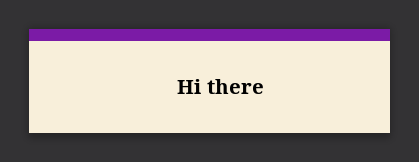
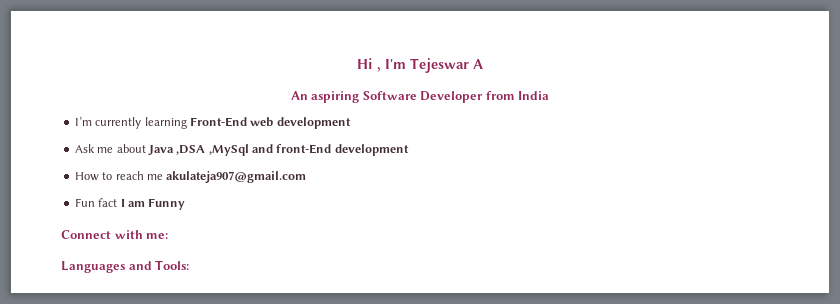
[206,79,264,94] there -> [377,58,483,73] [290,91,550,103] [74,117,351,129] [74,144,409,156] [74,171,307,183] [74,198,186,210] [61,230,169,239] [61,260,190,273] , I'm Tejeswar A // An aspiring Software Developer from India // I’m currently learning Front-End web development // Ask me about Java ,DSA ,MySql and front-End development // How to reach me akulateja907@gmail.com // Fun fact I am Funny // Connect with me: // Languages and Tools:

